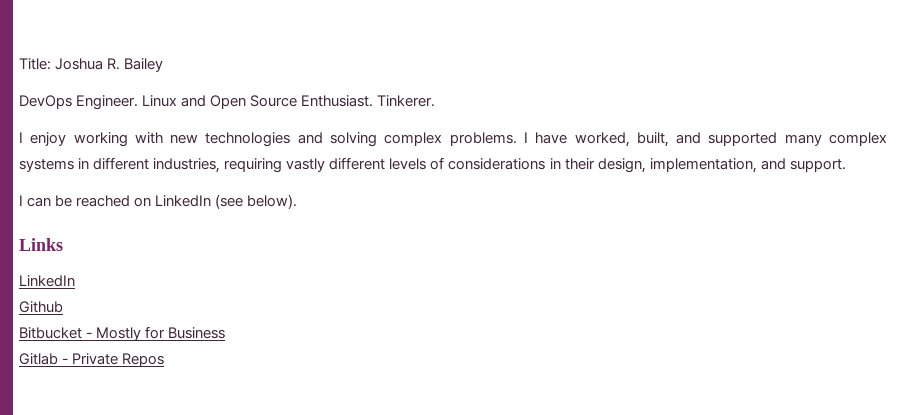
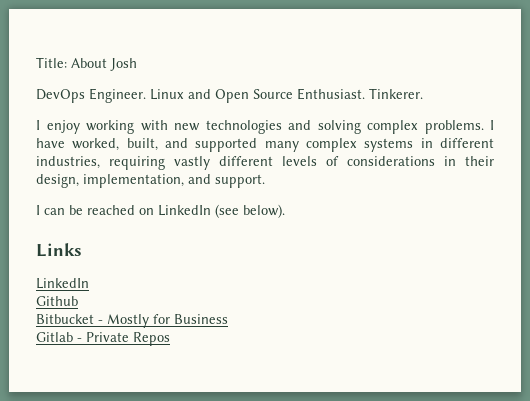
[55,58,164,72] Joshua R. Bailey -> [71,58,137,71] About Josh

